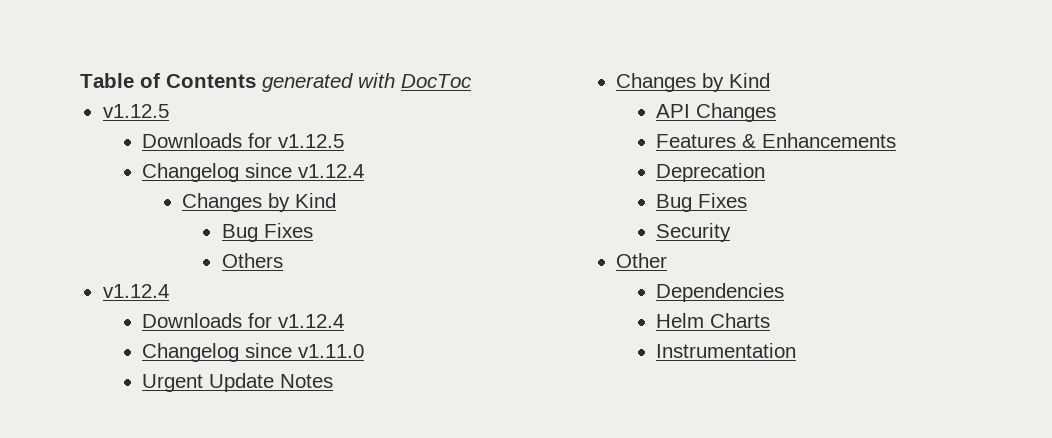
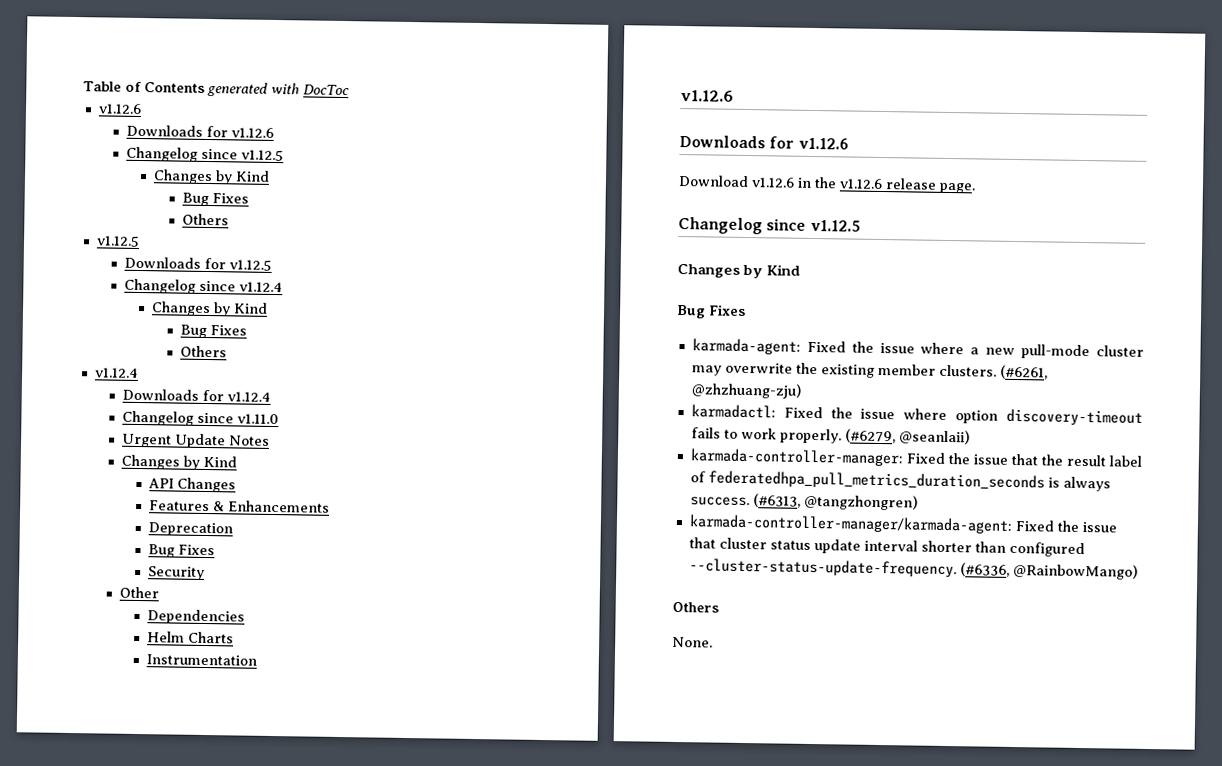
(472, 81) none -> [97,103,142,114] [126,124,275,138] [126,146,285,162] [153,169,271,185] [181,192,249,207] [181,213,229,226] // v1.12.6 // Downloads for v1.12.6 // Changelog since v1.12.5 // Changes by Kind // Bug Fixes // Others
(797, 350) none -> [680,89,734,102] [679,134,849,150] [678,174,976,194] [678,216,861,235] [677,263,801,279] [676,304,746,319] [691,338,1144,360] [691,362,1048,380] [690,382,802,399] [690,404,1143,426] [690,427,970,445] [689,448,1142,467] [689,470,1111,492] [689,493,918,511] [688,514,1117,534] [688,537,1085,558] [688,558,1138,580] [672,601,719,613] [672,636,713,648] // v1.12.6 // Downloads for v1.12.6 // Download v1.12.6 in the v1.12.6 release page. // Changelog since v1.12.5 // Changes by Kind // Bug Fixes // karmada-agent: Fixed the issue where a new pull-mode cluster may overwrite the existing member clusters. (#6261, @zhzhuang-zju) // karmadactl: Fixed the issue where option discovery-timeout fails to work properly. (#6279, @seanlaii) // karmada-controller-manager: Fixed the issue that the result label of federatedhpa_pull_metrics_duration_seconds is always success. (#6313, @tangzhongren) // karmada-controller-manager/karmada-agent: Fixed the issue that cluster status update interval shorter than configured --cluster-status-update-frequency. (#6336, @RainbowMango) // Others // None.

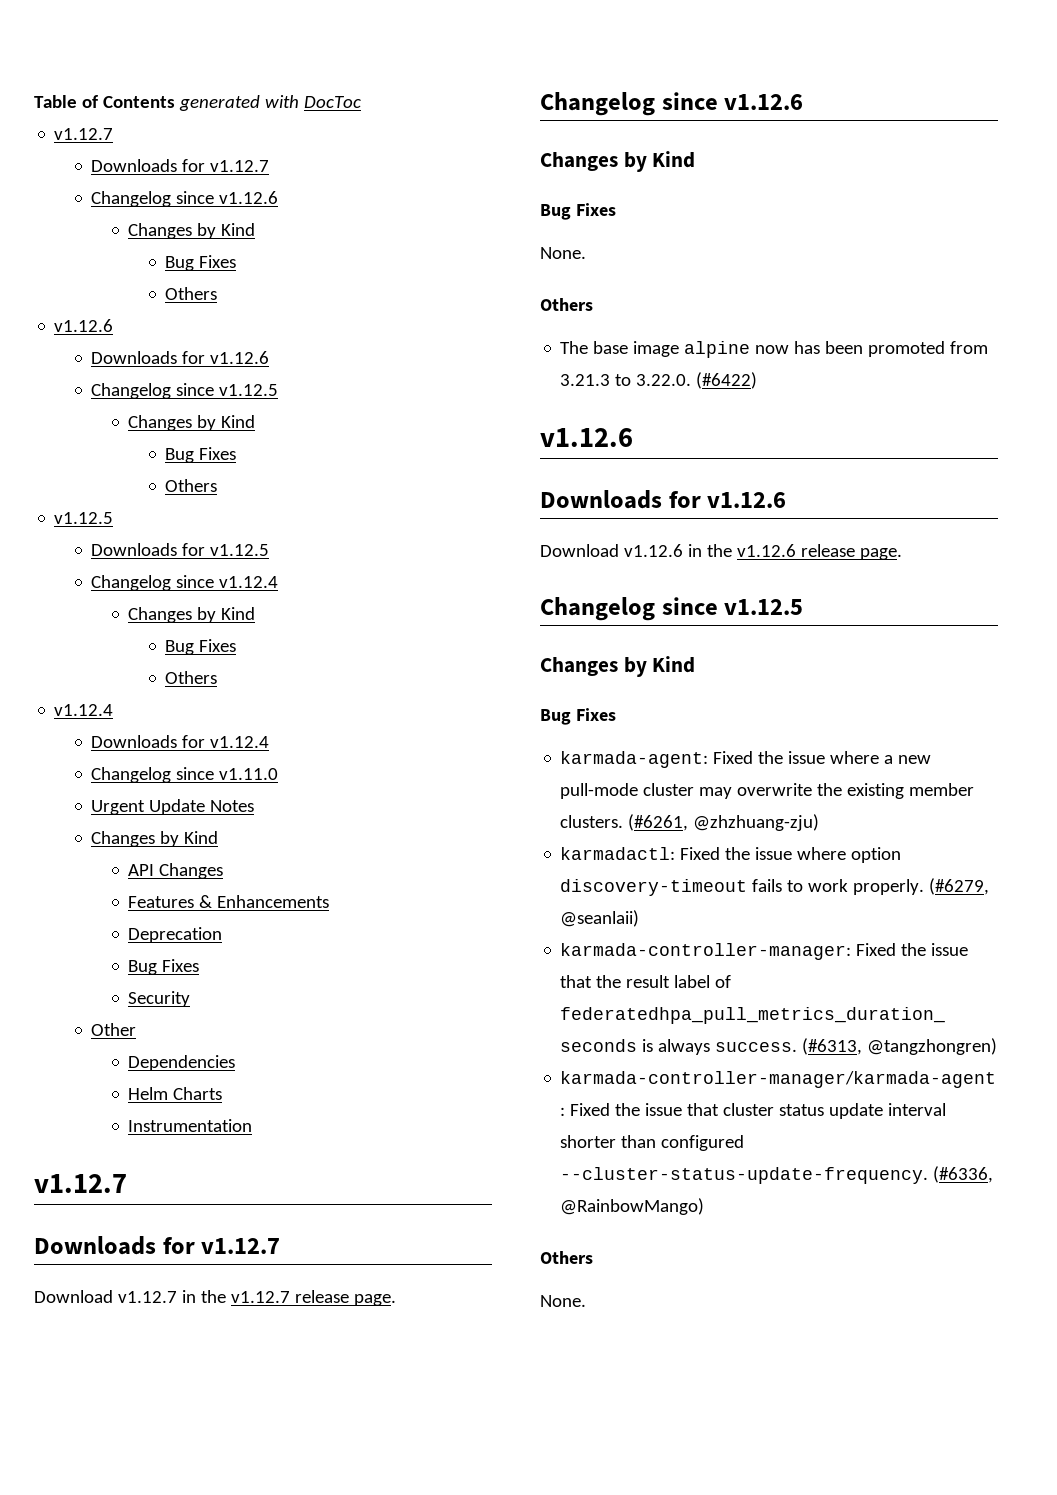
(350, 90) none -> [54,128,114,140] [91,159,270,172] [91,191,279,207] [128,223,256,239] [165,255,237,271] [165,287,218,300] // v1.12.7 // Downloads for v1.12.7 // Changelog since v1.12.6 // Changes by Kind // Bug Fixes // Others
(258, 660) none -> [34,1174,127,1193] [34,1236,281,1255] [34,1290,396,1306] [540,92,804,116] [540,151,696,172] [540,203,616,220] [540,247,586,259] [540,298,593,311] [560,341,989,358] [560,372,758,389] // v1.12.7 // Downloads for v1.12.7 // Download v1.12.7 in the v1.12.7 release page. // Changelog since v1.12.6 // Changes by Kind // Bug Fixes // None. // Others // The base image alpine now has been promoted from 3.21.3 to 3.22.0. (#6422)

